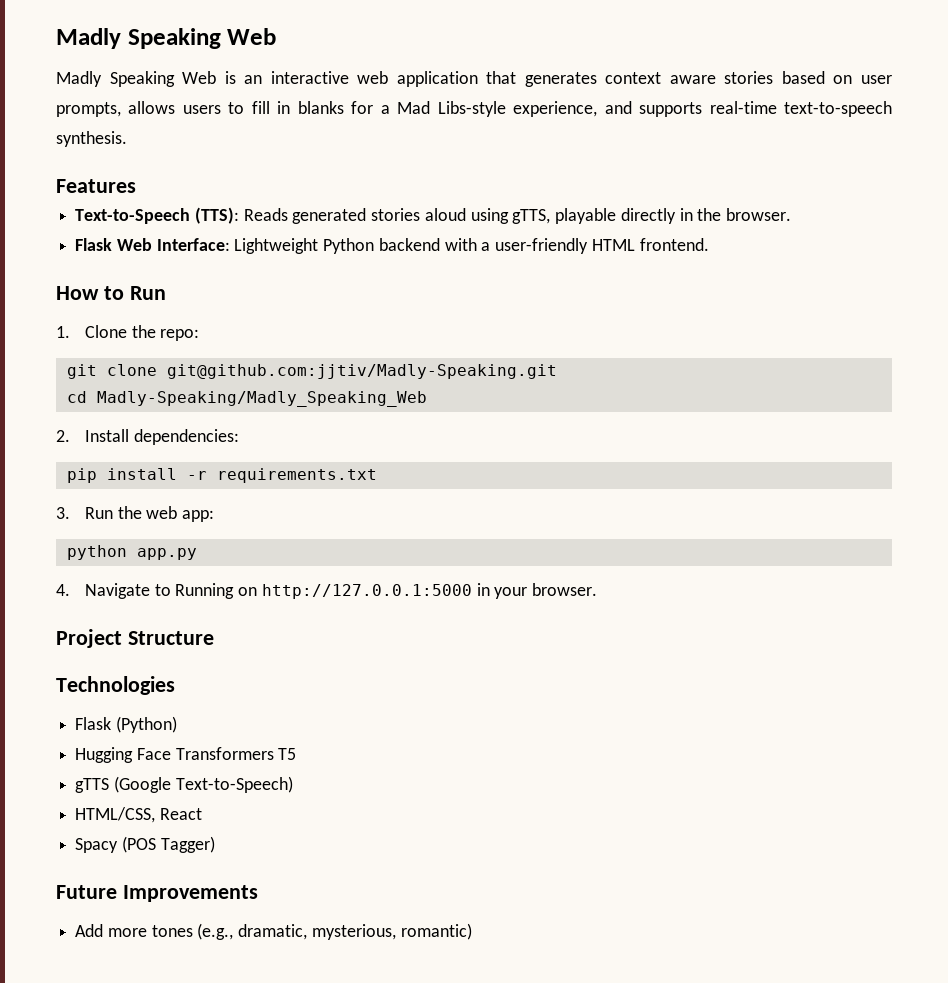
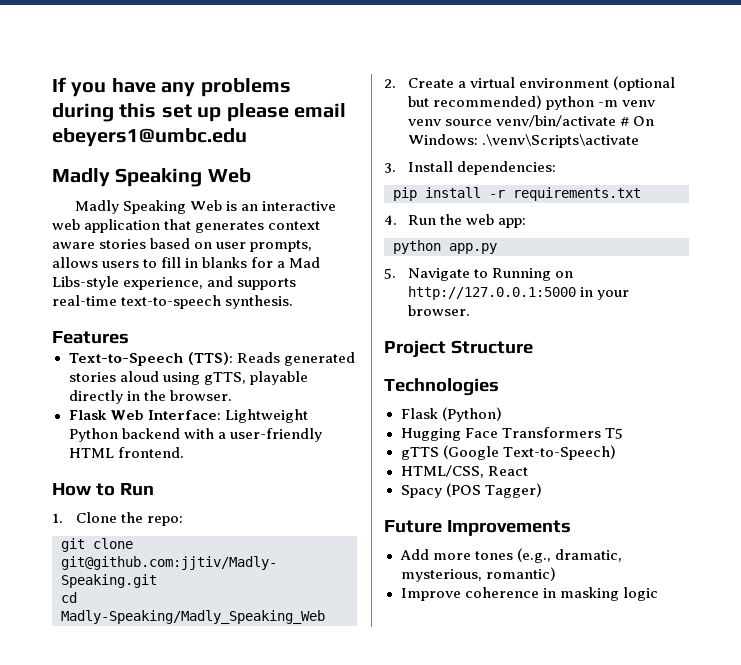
(56, 38) none -> [52,77,291,97] [52,103,346,122] [52,128,247,147] If you have any problems during this set up please email ebeyers1@umbc.edu //
(70, 436) none -> [407,76,676,91] [407,95,657,110] [407,115,655,127] [407,134,640,148] [384,163,396,173] Create a virtual environment (optional but recommended) python -m venv venv source venv/bin/activate # On Windows: .\venv\Scripts\activate // 3.
[56,507,70,519] 3. -> [384,215,397,225] 4.
[56,584,70,596] 4. -> [384,268,396,279] 5.
(472, 931) none -> [400,587,658,601] // Improve coherence in masking logic

